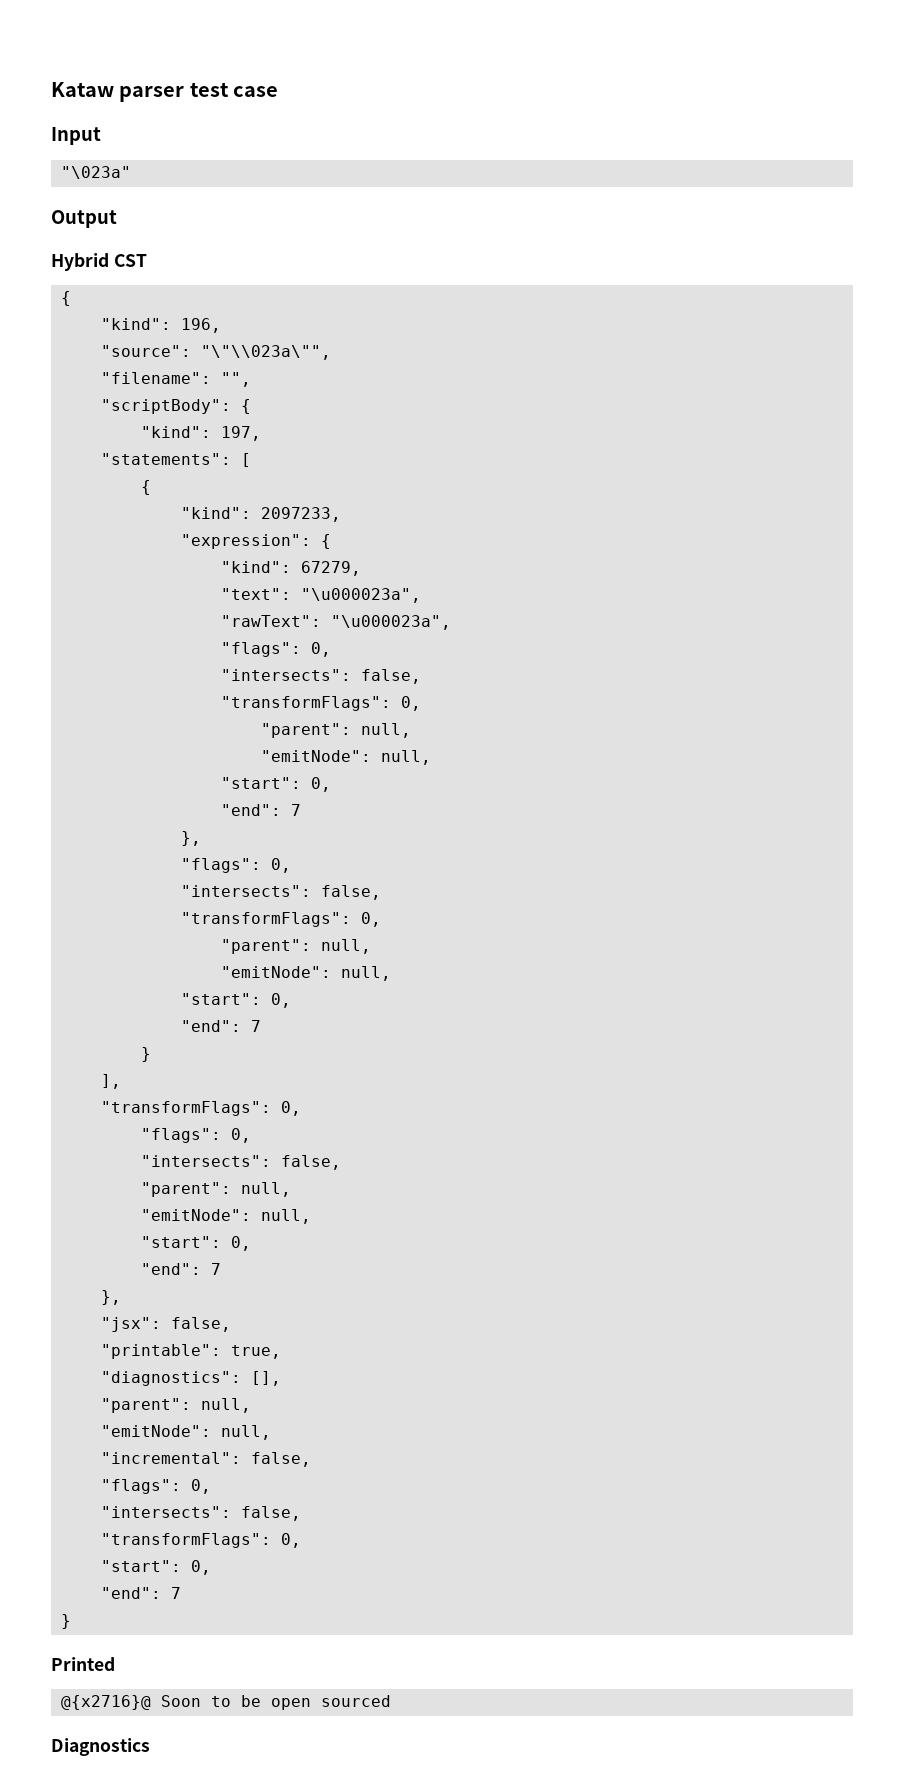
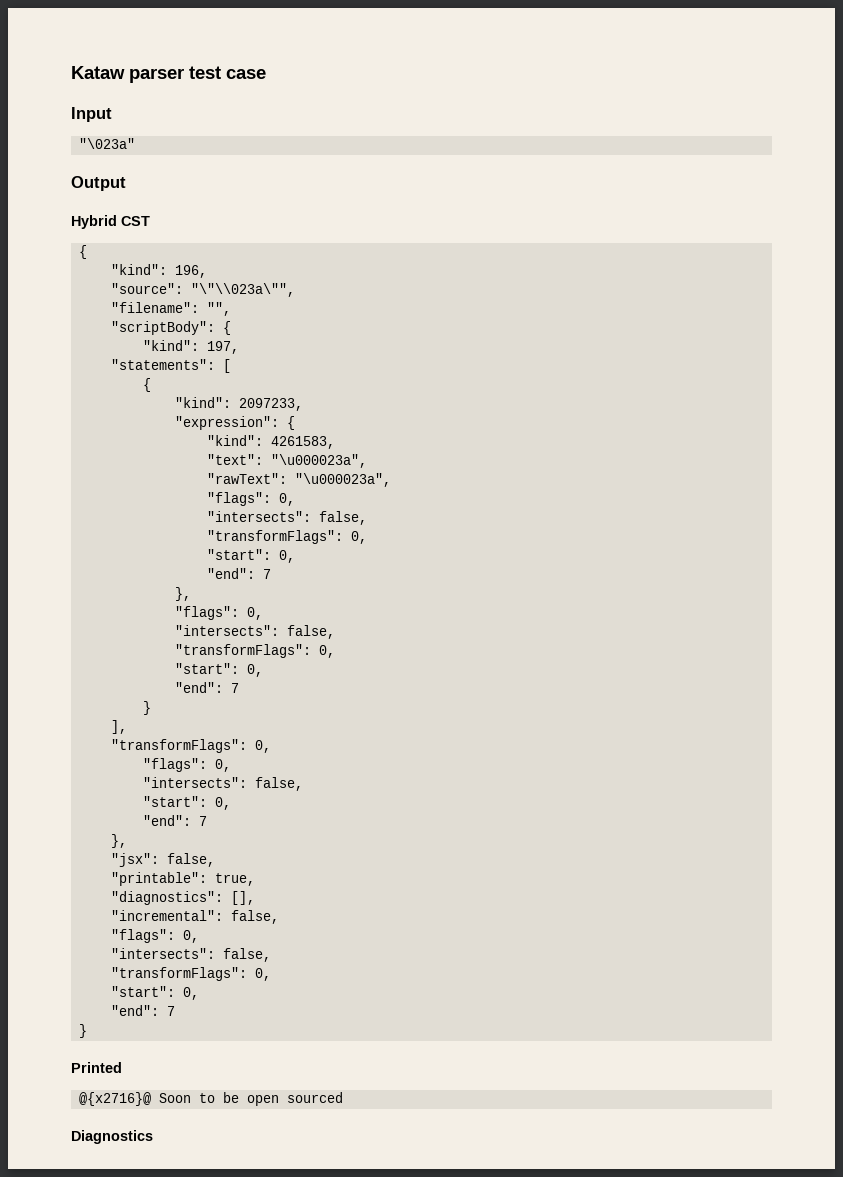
[300,561,361,576] 67279, -> [270,436,335,449] 4261583,
[260,723,411,738] [260,750,431,765] // "parent": null, // "emitNode": null, -> (367, 537) none
[220,939,371,954] [220,966,391,981] // "parent": null, // "emitNode": null, -> (335, 651) none
[140,1182,291,1197] [140,1209,311,1224] // "parent": null, // "emitNode": null, -> (303, 784) none
[100,1398,251,1413] [100,1425,271,1440] // "parent": null, // "emitNode": null, -> (255, 898) none

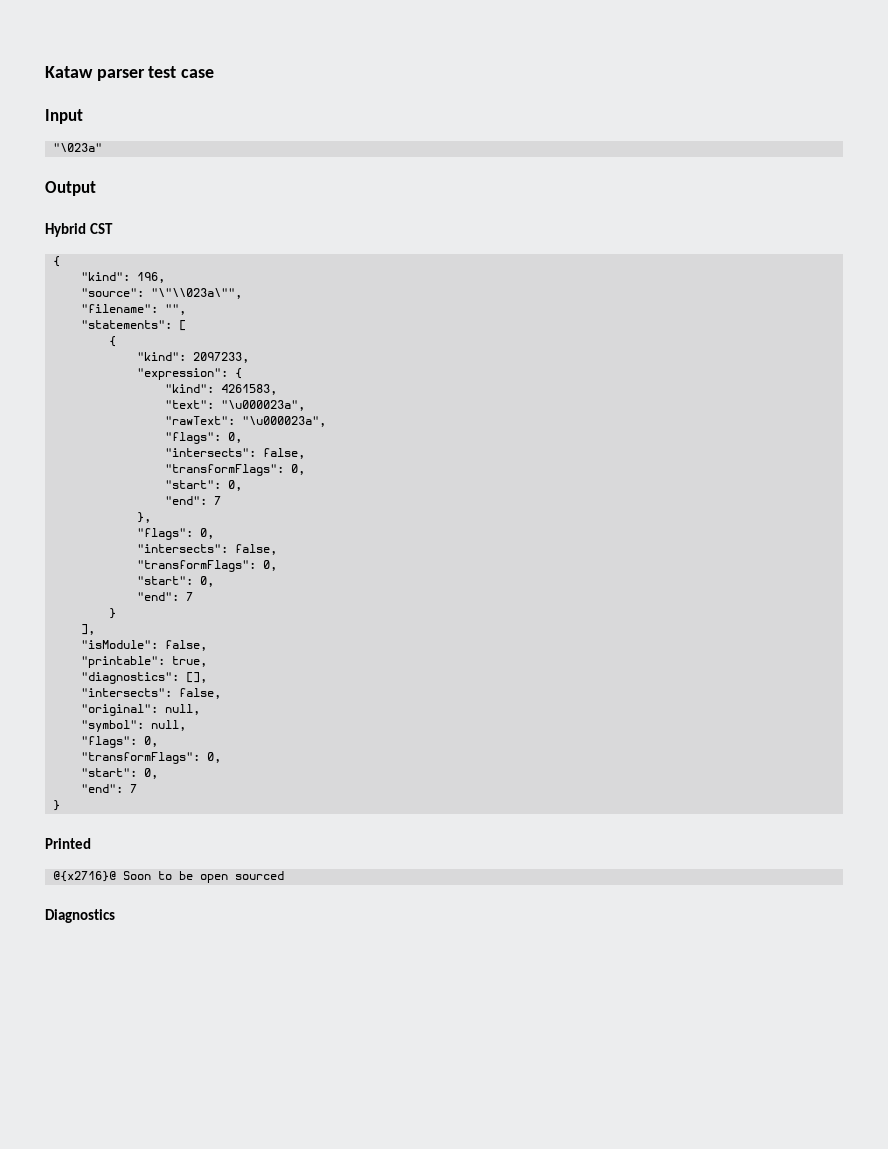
[110,321,231,335] [142,340,239,354] // "scriptBody": { // "kind": 197, -> (187, 309) none
[110,739,271,753] [142,758,231,772] [142,777,303,791] [142,796,231,810] [142,815,207,826] [110,834,127,848] [110,853,159,867] "transformFlags": 0, // "flags": 0, // "intersects": false, // "start": 0, // "end": 7 // }, // "jsx": -> [81,640,159,649] "isModule":
[110,910,279,924] [110,929,199,943] [110,948,271,962] "incremental": false, // "flags": 0, // "intersects": false, -> [81,688,222,699] [81,704,201,716] [81,720,187,732] [81,736,159,748] "intersects": false, // "original": null, // "symbol": null, // "flags": 0,

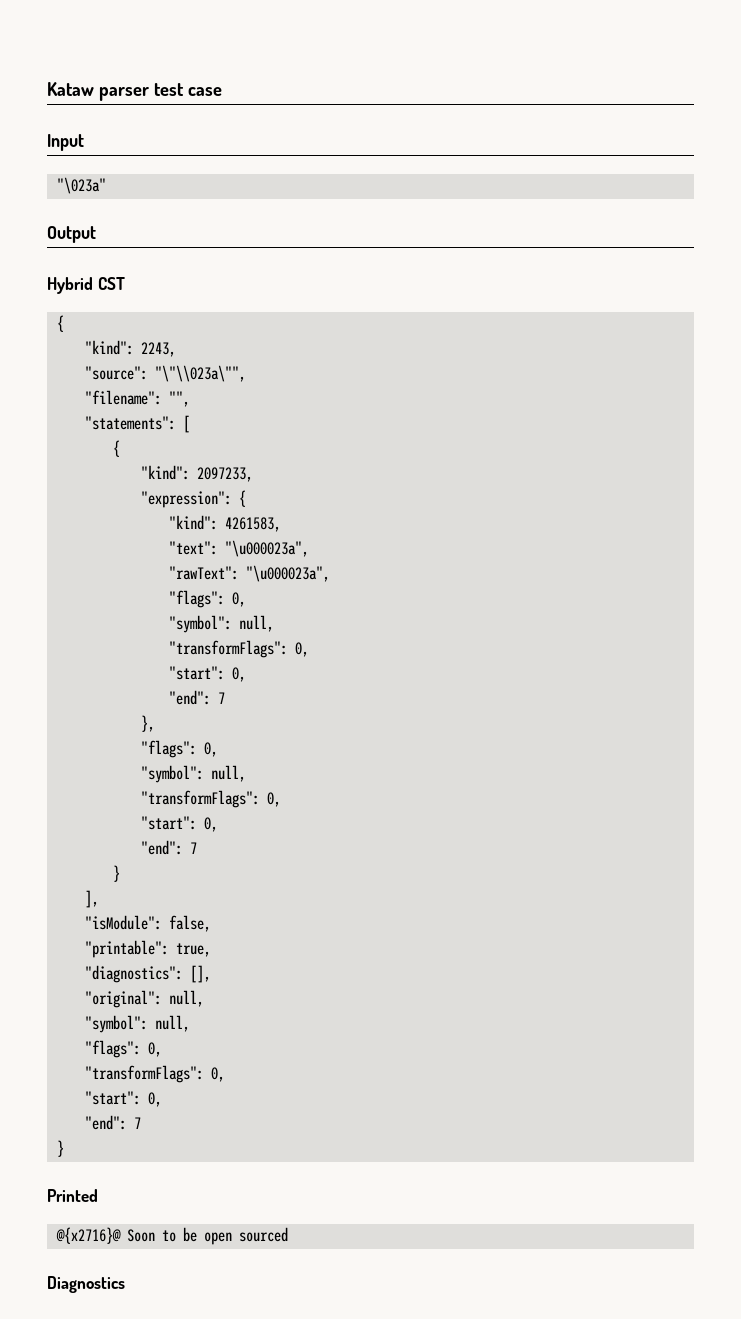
[137,272,166,283] 196, -> [140,342,176,357] 2243,
[165,448,306,459] "intersects": false, -> [168,615,274,633] "symbol": null,
[137,544,278,555] "intersects": false, -> [140,765,246,783] "symbol": null,
[81,688,222,699] // "intersects": false, -> (211, 974) none

